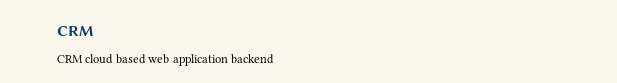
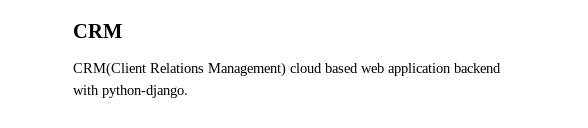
[57,55,83,63] CRM -> [73,62,286,77] CRM(Client Relations Management)
(274, 59) none -> [73,85,188,98] with python-django.

